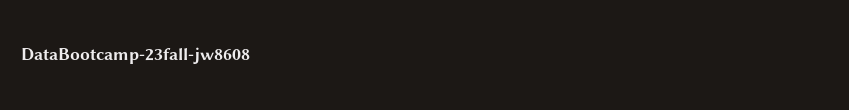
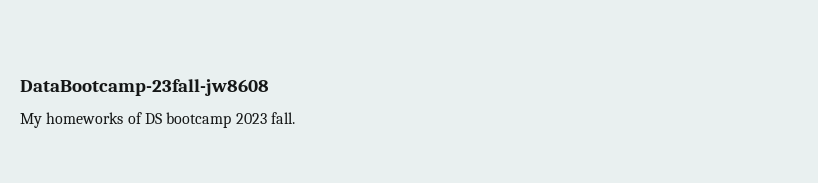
(250, 55) none -> [20,112,295,128] // My homeworks of DS bootcamp 2023 fall.

